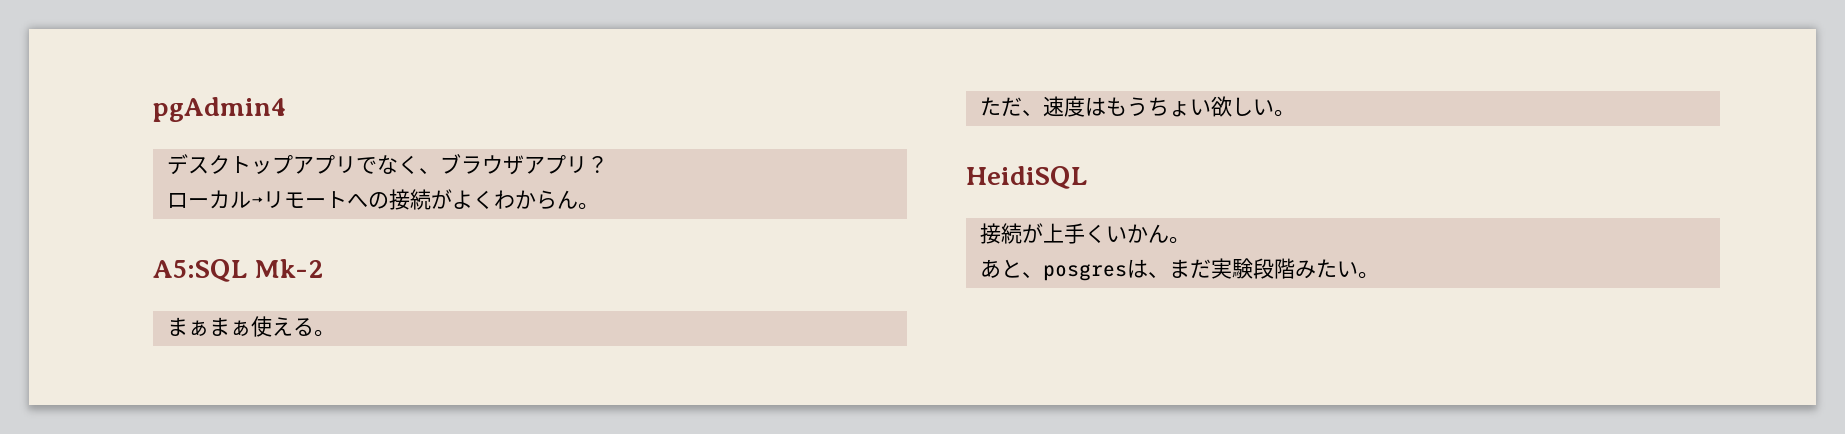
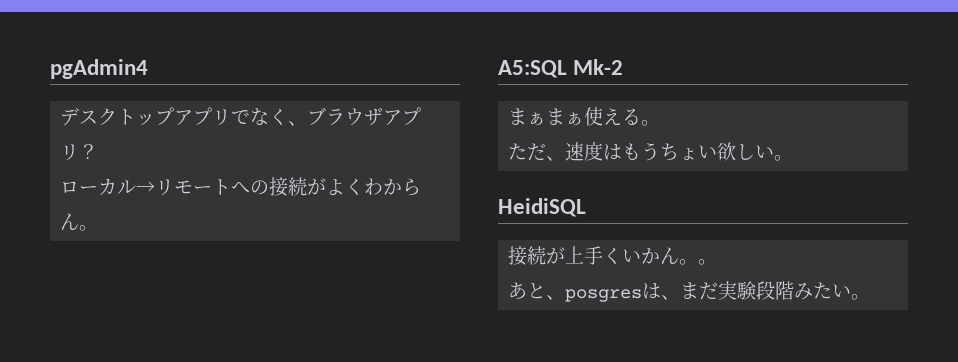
(1190, 240) none -> [698,259,718,265] 。

